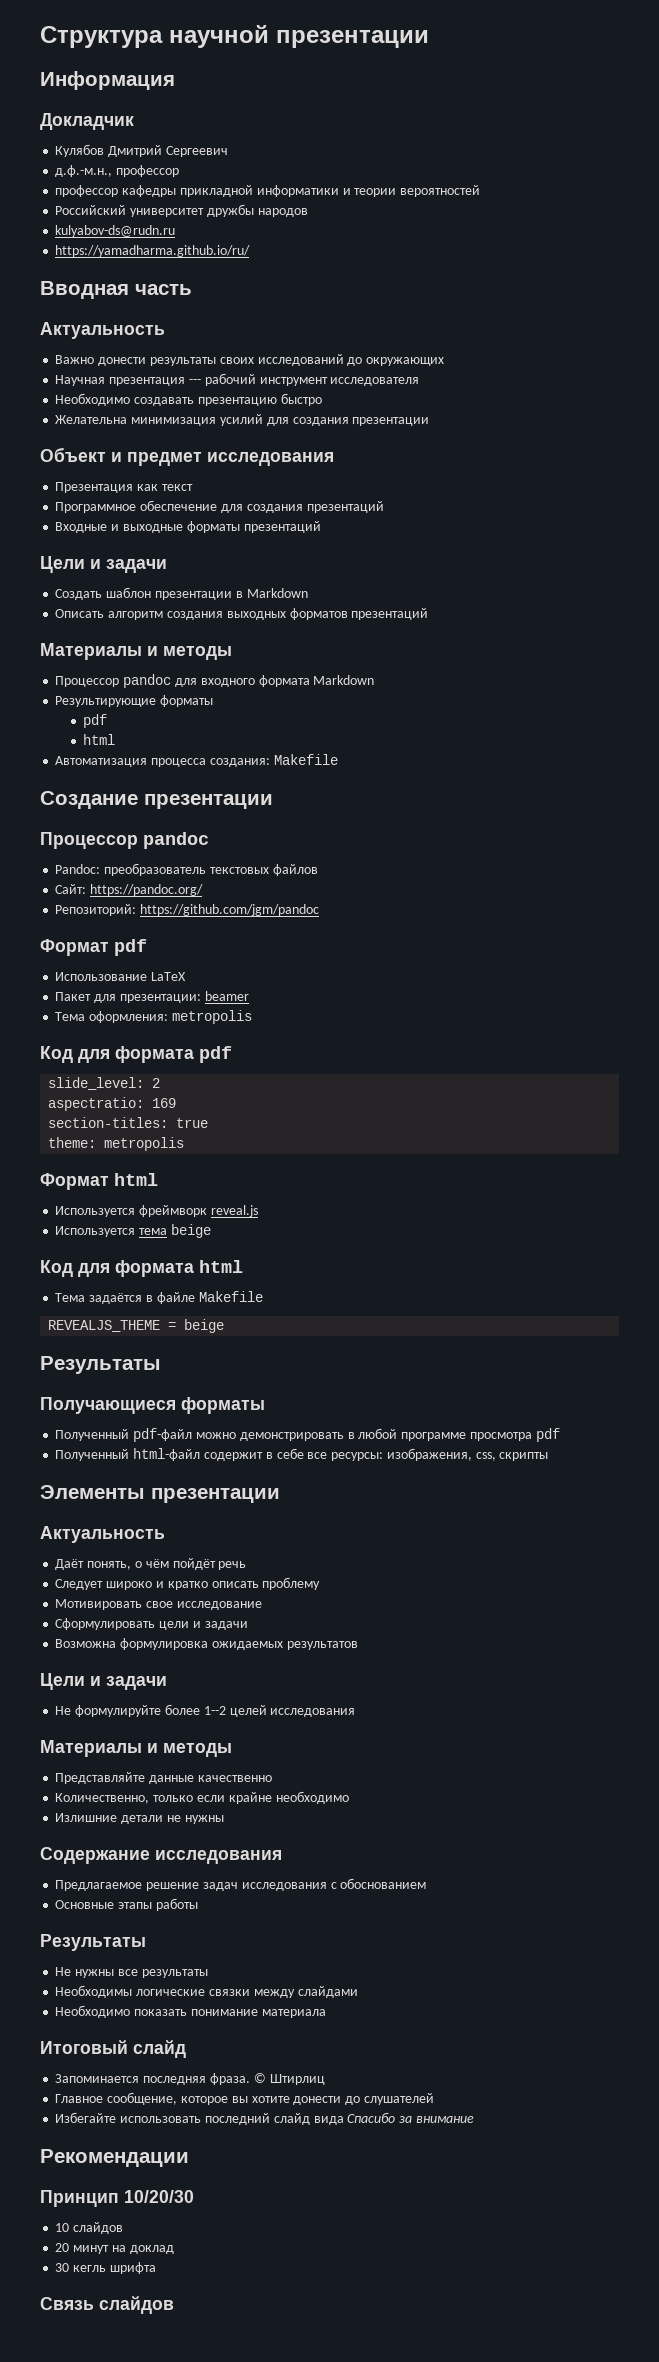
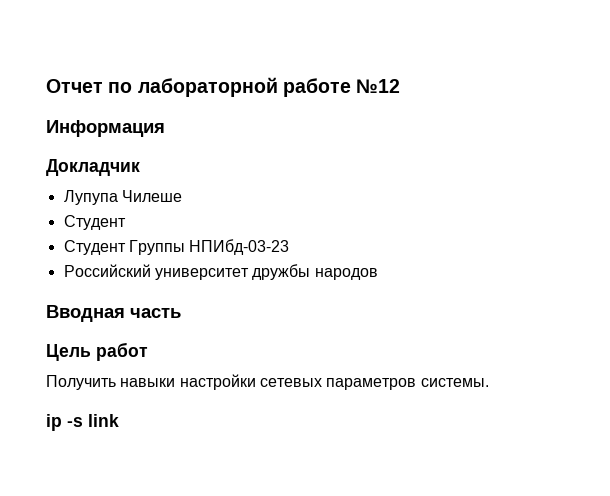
[40,25,429,48] [40,71,175,90] [40,113,134,130] [55,144,228,157] [55,165,180,177] [55,185,481,197] Структура научной презентации // Информация // Докладчик // Кулябов Дмитрий Сергеевич // д.ф.-м.н., профессор // профессор кафедры прикладной информатики и теории вероятностей -> [46,77,401,97] [46,120,165,137] [46,159,140,176] [63,190,182,205] [63,215,126,230] [63,239,290,255] Отчет по лабораторной работе №12 // Информация // Докладчик // Лупупа Чилеше // Студент // Студент Группы НПИбд-03-23
[55,225,176,237] [55,245,251,257] // kulyabov-ds@rudn.ru // https://yamadharma.github.io/ru/ -> (378, 274) none
[40,322,165,339] [55,354,445,366] [55,373,420,386] [55,393,322,406] [55,414,430,426] [40,447,334,466] [55,482,193,493] [55,500,384,513] [55,521,321,533] [40,556,167,573] [55,587,308,600] [55,608,429,620] [40,643,232,660] [55,674,375,688] [55,695,214,707] [83,714,108,728] [83,734,116,745] [55,754,338,767] [40,791,273,809] [40,832,209,849] [55,863,318,876] [55,884,204,896] [55,904,320,916] [40,939,147,956] [55,972,187,981] [55,991,249,1003] [55,1010,252,1024] [40,1046,232,1063] [48,1077,161,1090] [48,1097,177,1111] [48,1117,209,1128] [48,1137,185,1151] [40,1173,158,1190] [55,1205,258,1217] [55,1224,211,1238] [40,1260,243,1277] [55,1291,263,1304] [48,1319,225,1333] [40,1356,161,1374] [40,1397,265,1414] [55,1428,560,1442] [55,1448,549,1461] [40,1485,280,1503] [40,1526,165,1543] [55,1558,247,1570] [55,1577,321,1590] [55,1599,262,1610] [55,1618,248,1630] [55,1638,358,1650] [40,1673,167,1690] [55,1704,356,1717] [40,1740,232,1757] [55,1772,272,1784] [55,1791,349,1804] [55,1813,224,1824] [40,1847,282,1864] [55,1878,427,1891] [55,1898,198,1911] [40,1934,146,1951] [55,1967,208,1978] [55,1985,358,1998] [55,2005,326,2018] [40,2040,186,2058] [55,2073,325,2085] [55,2092,434,2105] [55,2112,474,2125] [40,2149,189,2167] [40,2190,194,2207] [55,2222,124,2234] [55,2243,174,2254] [55,2262,156,2274] [40,2296,174,2314] Актуальность // Важно донести результаты своих исследований до окружающих // Научная презентация --- рабочий инструмент исследователя // Необходимо создавать презентацию быстро // Желательна минимизация усилий для создания презентации // Объект и предмет исследования // Презентация как текст // Программное обеспечение для создания презентаций // Входные и выходные форматы презентаций // Цели и задачи // Создать шаблон презентации в Markdown // Описать алгоритм создания выходных форматов презентаций // Материалы и методы // Процессор pandoc для входного формата Markdown // Результирующие форматы // pdf // html // Автоматизация процесса создания: Makefile // Создание презентации // Процессор pandoc // Pandoc: преобразователь текстовых файлов // Сайт: https://pandoc.org/ // Репозиторий: https://github.com/jgm/pandoc // Формат pdf // Использование LaTeX // Пакет для презентации: beamer // Тема оформления: metropolis // Код для формата pdf // slide_level: 2 // aspectratio: 169 // section-titles: true // theme: metropolis // Формат html // Используется фреймворк reveal.js // Используется тема beige // Код для формата html // Тема задаётся в файле Makefile // REVEALJS_THEME = beige // Результаты // Получающиеся форматы // Полученный pdf-файл можно демонстрировать в любой программе просмотра pdf // Полученный html-файл содержит в себе все ресурсы: изображения, css, скрипты // Элементы презентации // Актуальность // Даёт понять, о чём пойдёт речь // Следует широко и кратко описать проблему // Мотивировать свое исследование // Сформулировать цели и задачи // Возможна формулировка ожидаемых результатов // Цели и задачи // Не формулируйте более 1--2 целей исследования // Материалы и методы // Представляйте данные качественно // Количественно, только если крайне необходимо // Излишние детали не нужны // Содержание исследования // Предлагаемое решение задач исследования с обоснованием // Основные этапы работы // Результаты // Не нужны все результаты // Необходимы логические связки между слайдами // Необходимо показать понимание материала // Итоговый слайд // Запоминается последняя фраза. © Штирлиц // Главное сообщение, которое вы хотите донести до слушателей // Избегайте использовать последний слайд вида Спасибо за внимание // Рекомендации // Принцип 10/20/30 // 10 слайдов // 20 минут на доклад // 30 кегль шрифта // Связь слайдов -> [46,342,148,361] [46,374,489,390] [46,414,119,431] Цель работ // Получить навыки настройки сетевых параметров системы. // ip -s link

